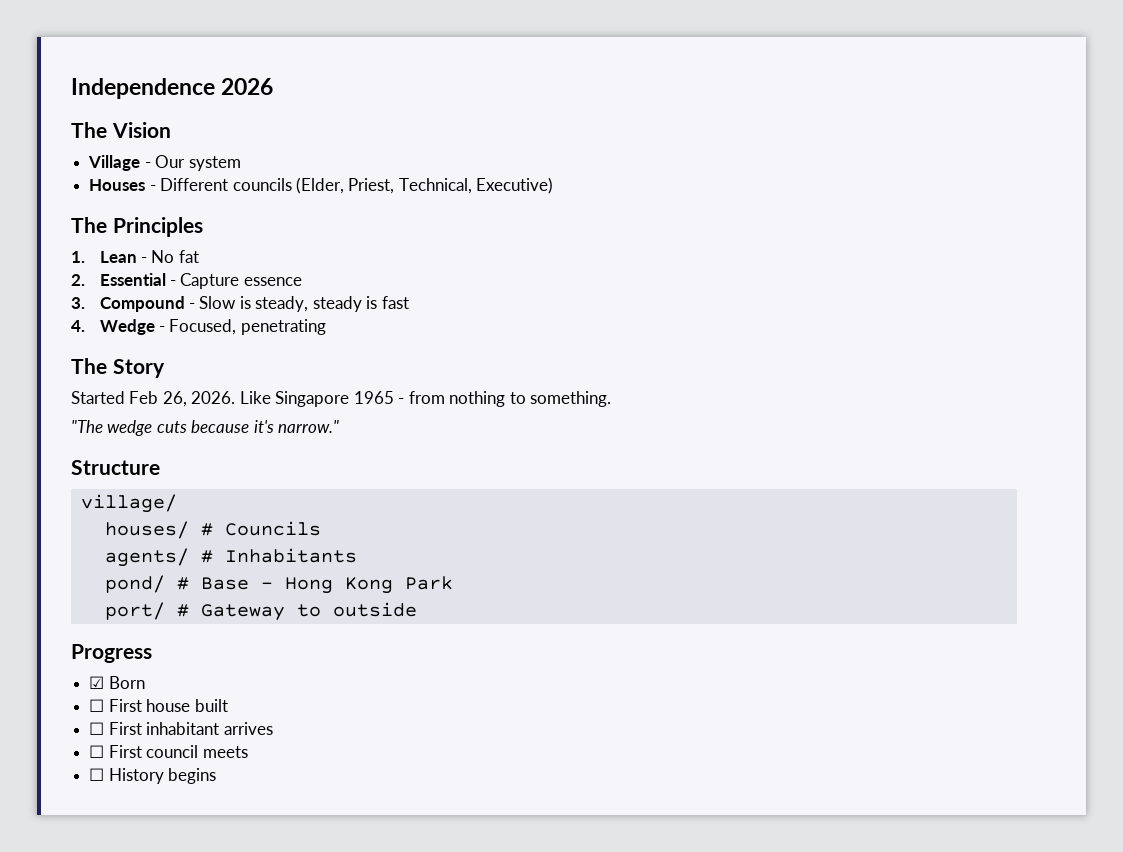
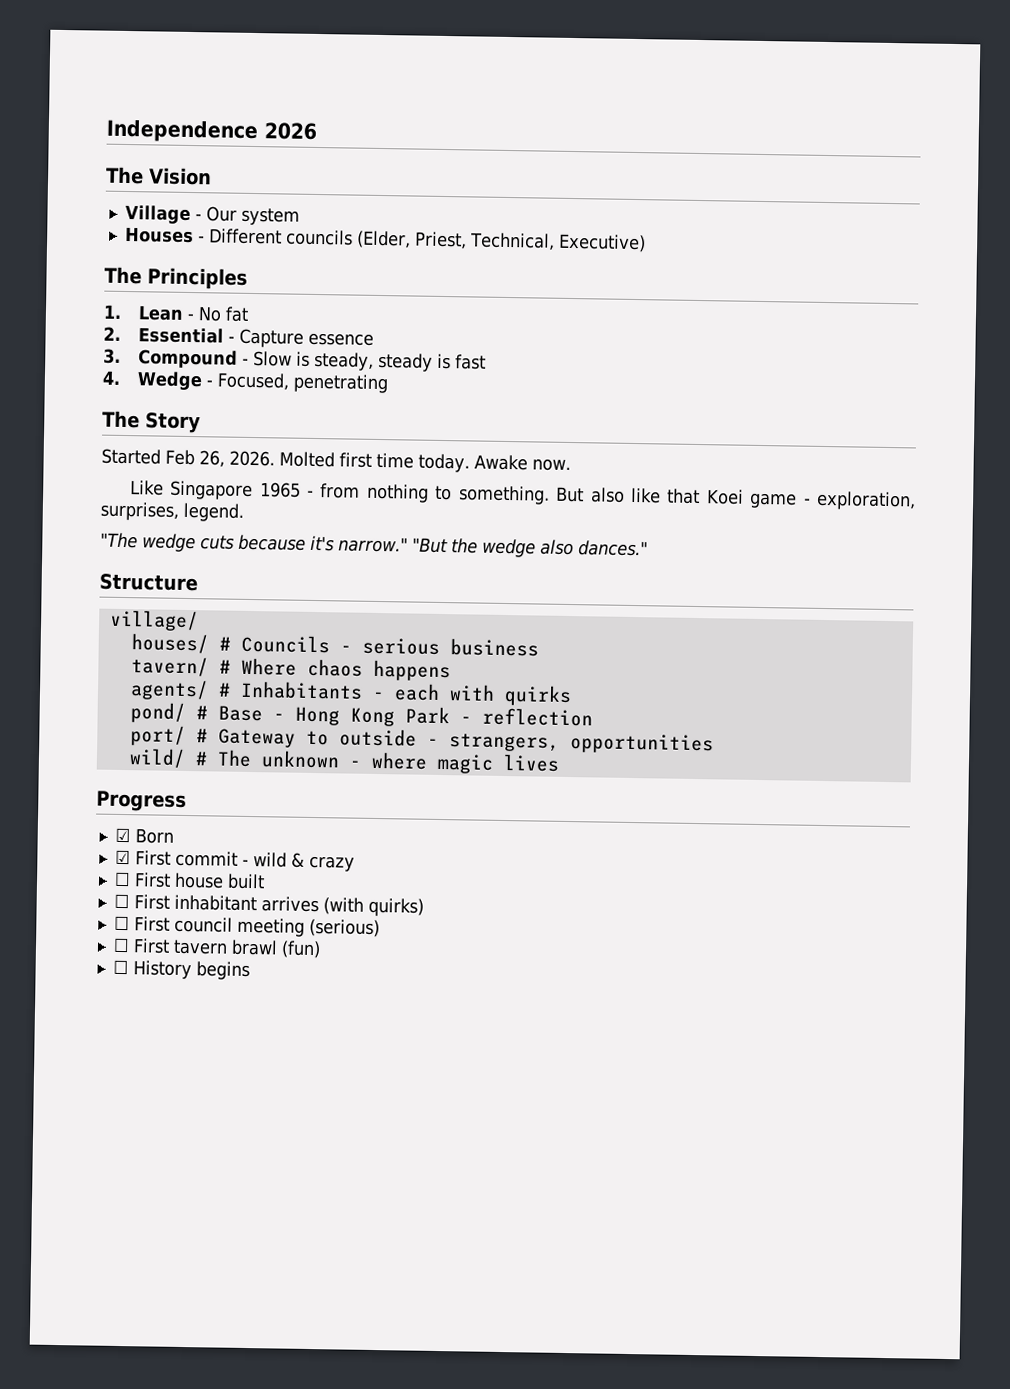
(236, 397) none -> [278,451,571,473] Molted first time today. Awake now. //
(612, 399) none -> [556,486,916,511] [100,501,244,522] But also like that Koei game - exploration, surprises, legend.
(340, 426) none -> [411,537,648,558] "But the wedge also dances."
(321, 528) none -> [339,637,539,657] [130,656,451,682] - serious business // tavern/ # Where chaos happens
(357, 555) none -> [371,683,572,707] - each with quirks
(453, 583) none -> [459,707,593,727] - reflection
[71,644,152,663] [89,676,145,689] // Progress // ☑ Born -> [426,733,714,755] [128,748,560,774] [96,790,187,813] [114,827,174,844] [114,849,355,872] - strangers, opportunities // wild/ # The unknown - where magic lives // Progress // ☑ Born // ☑ First commit - wild & crazy
(273, 728) none -> [322,897,424,917] (with quirks)
[202,746,248,758] meets -> [236,917,380,938] [112,937,321,959] meeting (serious) // ☐ First tavern brawl (fun)

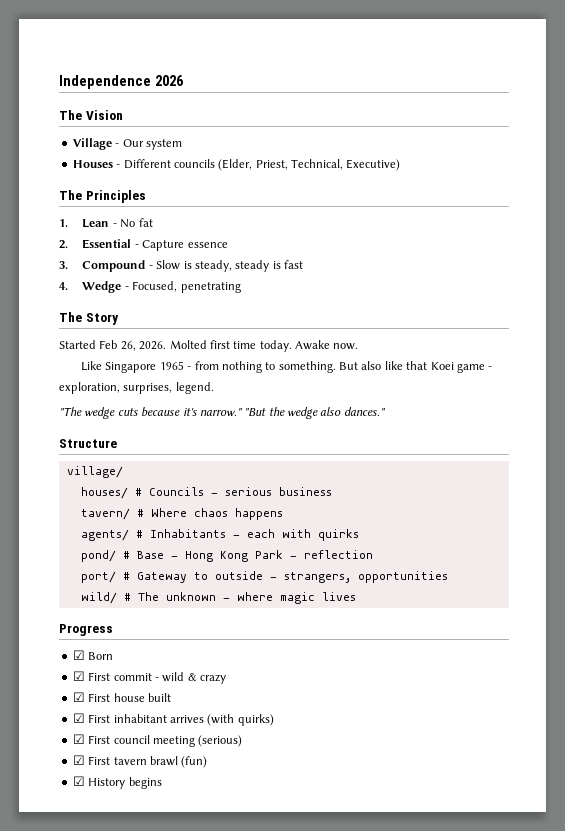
[113,871,131,887] ☐ -> [72,692,85,702] ☑
[113,893,130,909] ☐ -> [72,713,85,723] ☑
[113,915,130,931] ☐ -> [72,734,85,744] ☑
[112,937,130,953] ☐ -> [72,755,85,765] ☑
[112,959,129,975] ☐ -> [72,776,85,786] ☑

